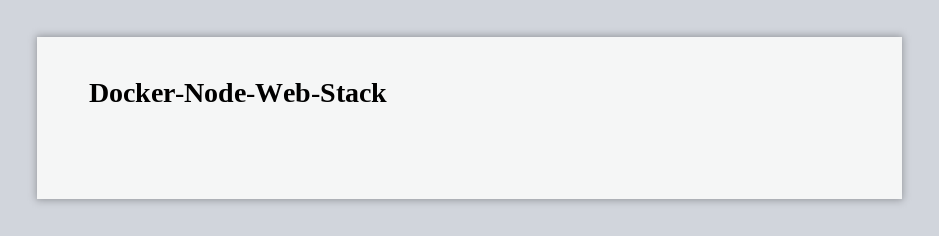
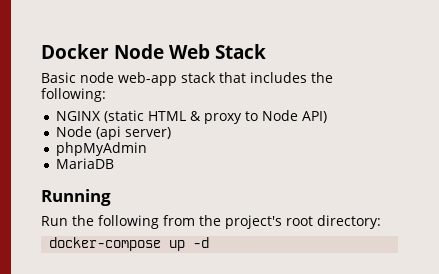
[89,83,387,102] Docker-Node-Web-Stack -> [41,44,267,59] [41,72,333,86] [41,88,106,102] [55,110,327,124] [55,126,171,140] [55,142,147,156] [55,158,114,169] [41,189,111,206] [41,215,381,229] [49,237,210,251] Docker Node Web Stack // Basic node web-app stack that includes the following: // NGINX (static HTML & proxy to Node API) // Node (api server) // phpMyAdmin // MariaDB // Running // Run the following from the project's root directory: // docker-compose up -d

